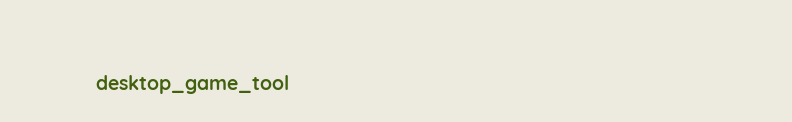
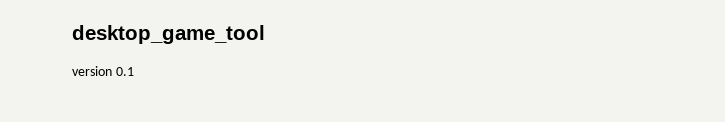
(289, 84) none -> [72,66,134,76] // version 0.1

